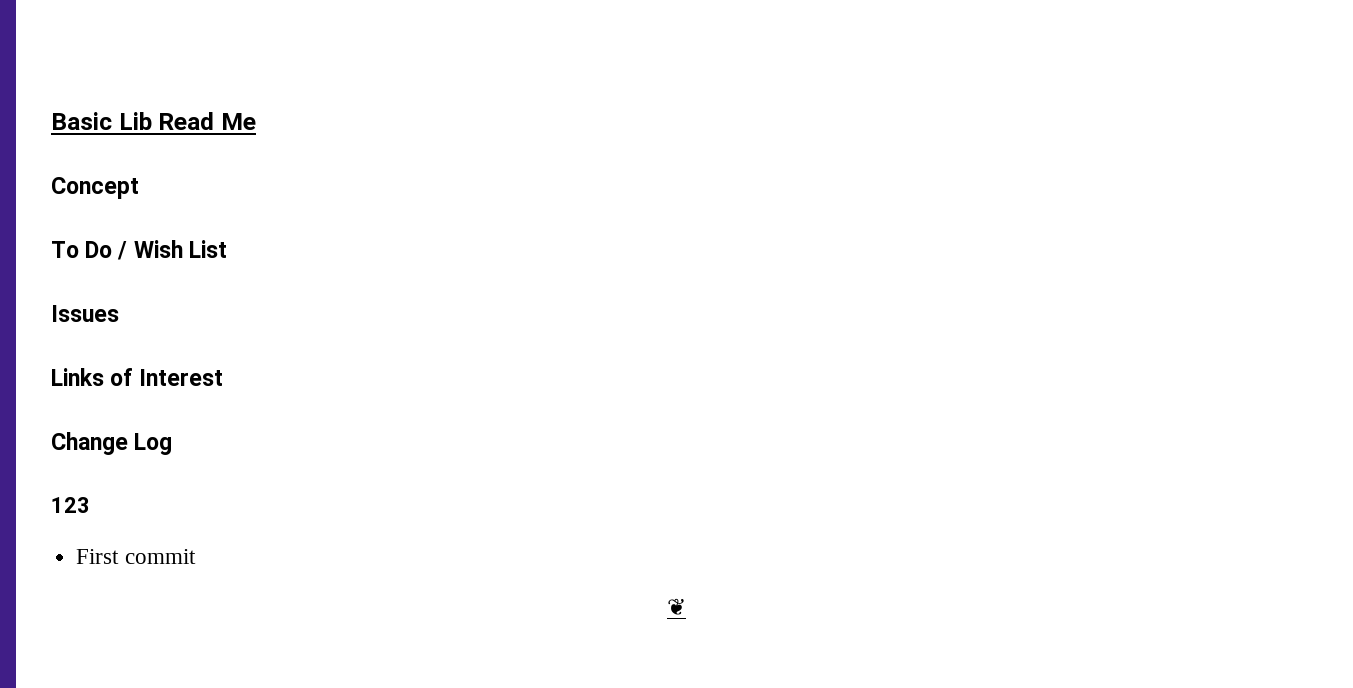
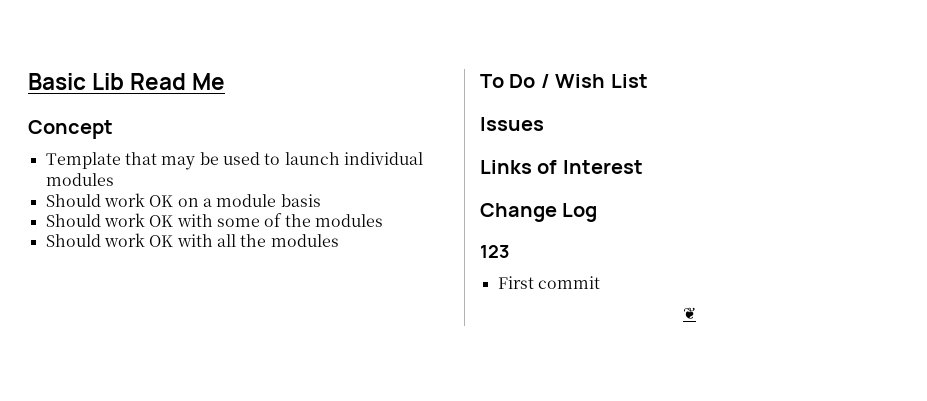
(139, 188) none -> [45,152,423,170] [45,173,114,186] [45,193,321,207] [45,213,383,227] [45,233,339,247] // Template that may be used to launch individual modules // Should work OK on a module basis // Should work OK with some of the modules // Should work OK with all the modules

